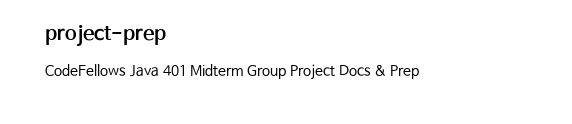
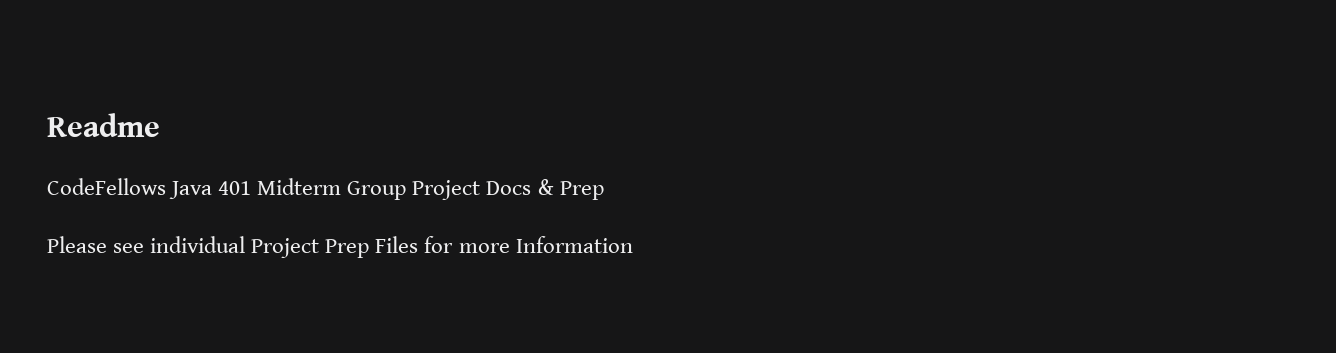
[45,24,166,47] project-prep -> [47,113,160,137] Readme
(420, 72) none -> [47,236,633,258] // Please see individual Project Prep Files for more Information

